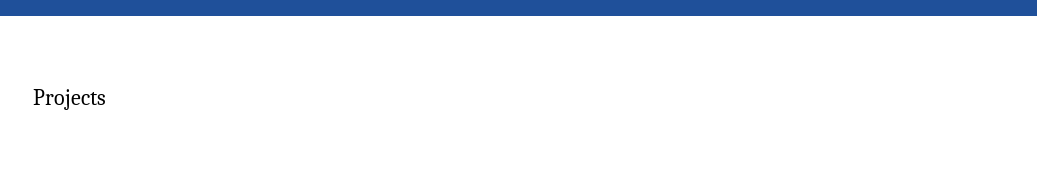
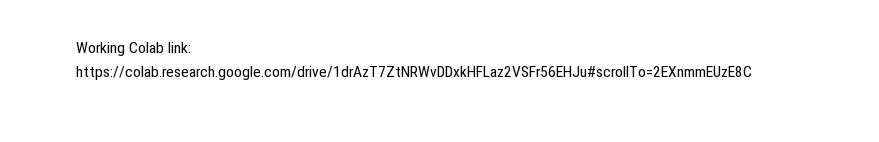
[33,89,106,110] Projects -> [76,42,192,56] [76,66,752,80] Working Colab link: https://colab.research.google.com/drive/1drAzT7ZtNRWvDDxkHFLaz2VSFr56EHJu#scrollTo=2EXnmmEUzE8C

